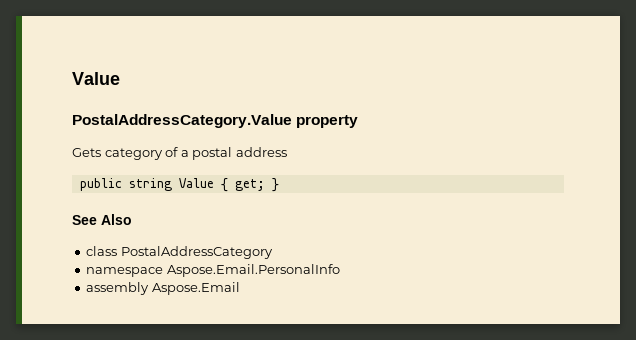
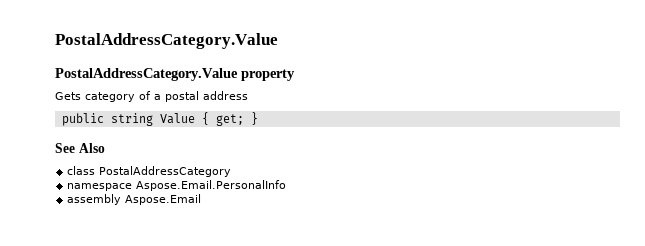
[72,72,120,85] Value -> [55,33,278,49] PostalAddressCategory.Value

